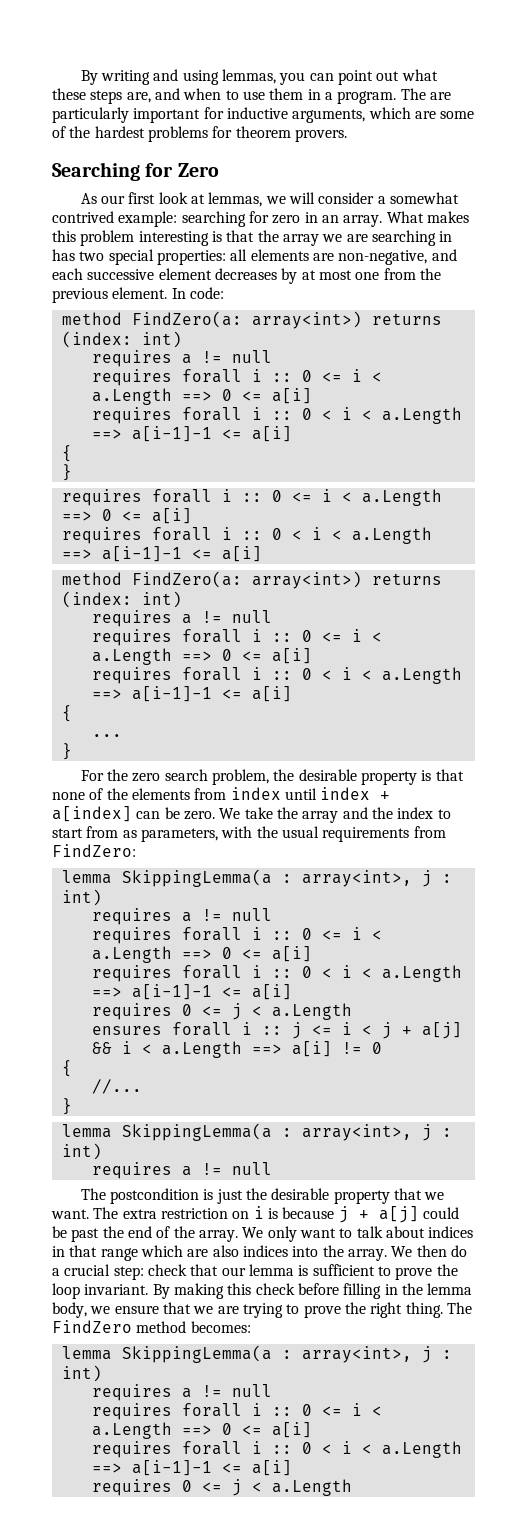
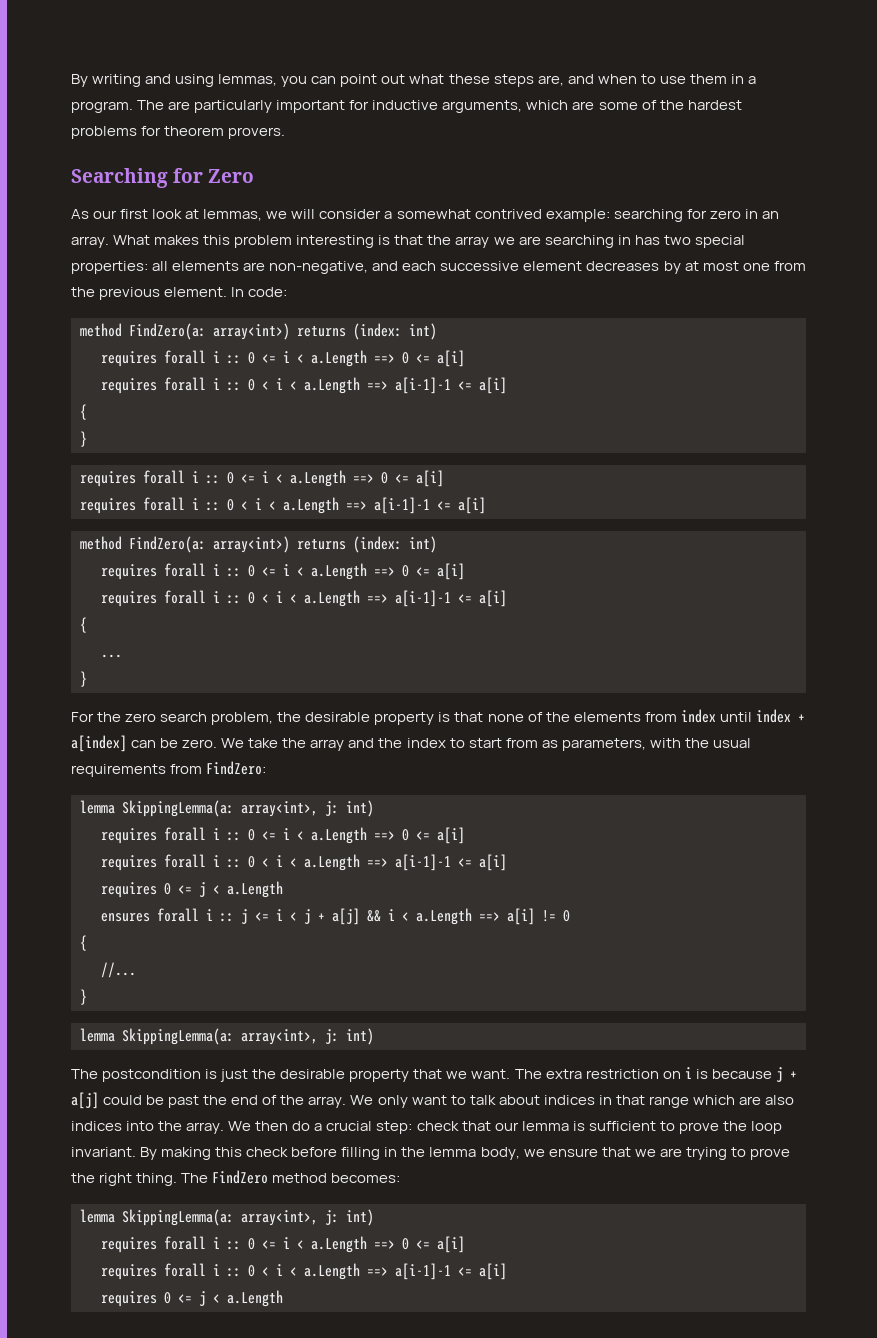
[91,350,272,367] // requires a != null -> (437, 331) none
[91,610,272,627] // requires a != null -> (437, 544) none
[121,869,452,887] [61,889,102,906] [91,908,272,925] SkippingLemma(a : array<int>, j : int) // requires a != null -> [122,800,374,817] SkippingLemma(a: array<int>, j: int)
[121,1123,452,1141] [61,1143,102,1160] [91,1162,272,1179] SkippingLemma(a : array<int>, j : int) // requires a != null -> [122,1028,374,1045] SkippingLemma(a: array<int>, j: int)
[121,1345,452,1363] [61,1365,102,1382] [91,1384,272,1401] SkippingLemma(a : array<int>, j : int) // requires a != null -> [122,1209,374,1226] SkippingLemma(a: array<int>, j: int)

